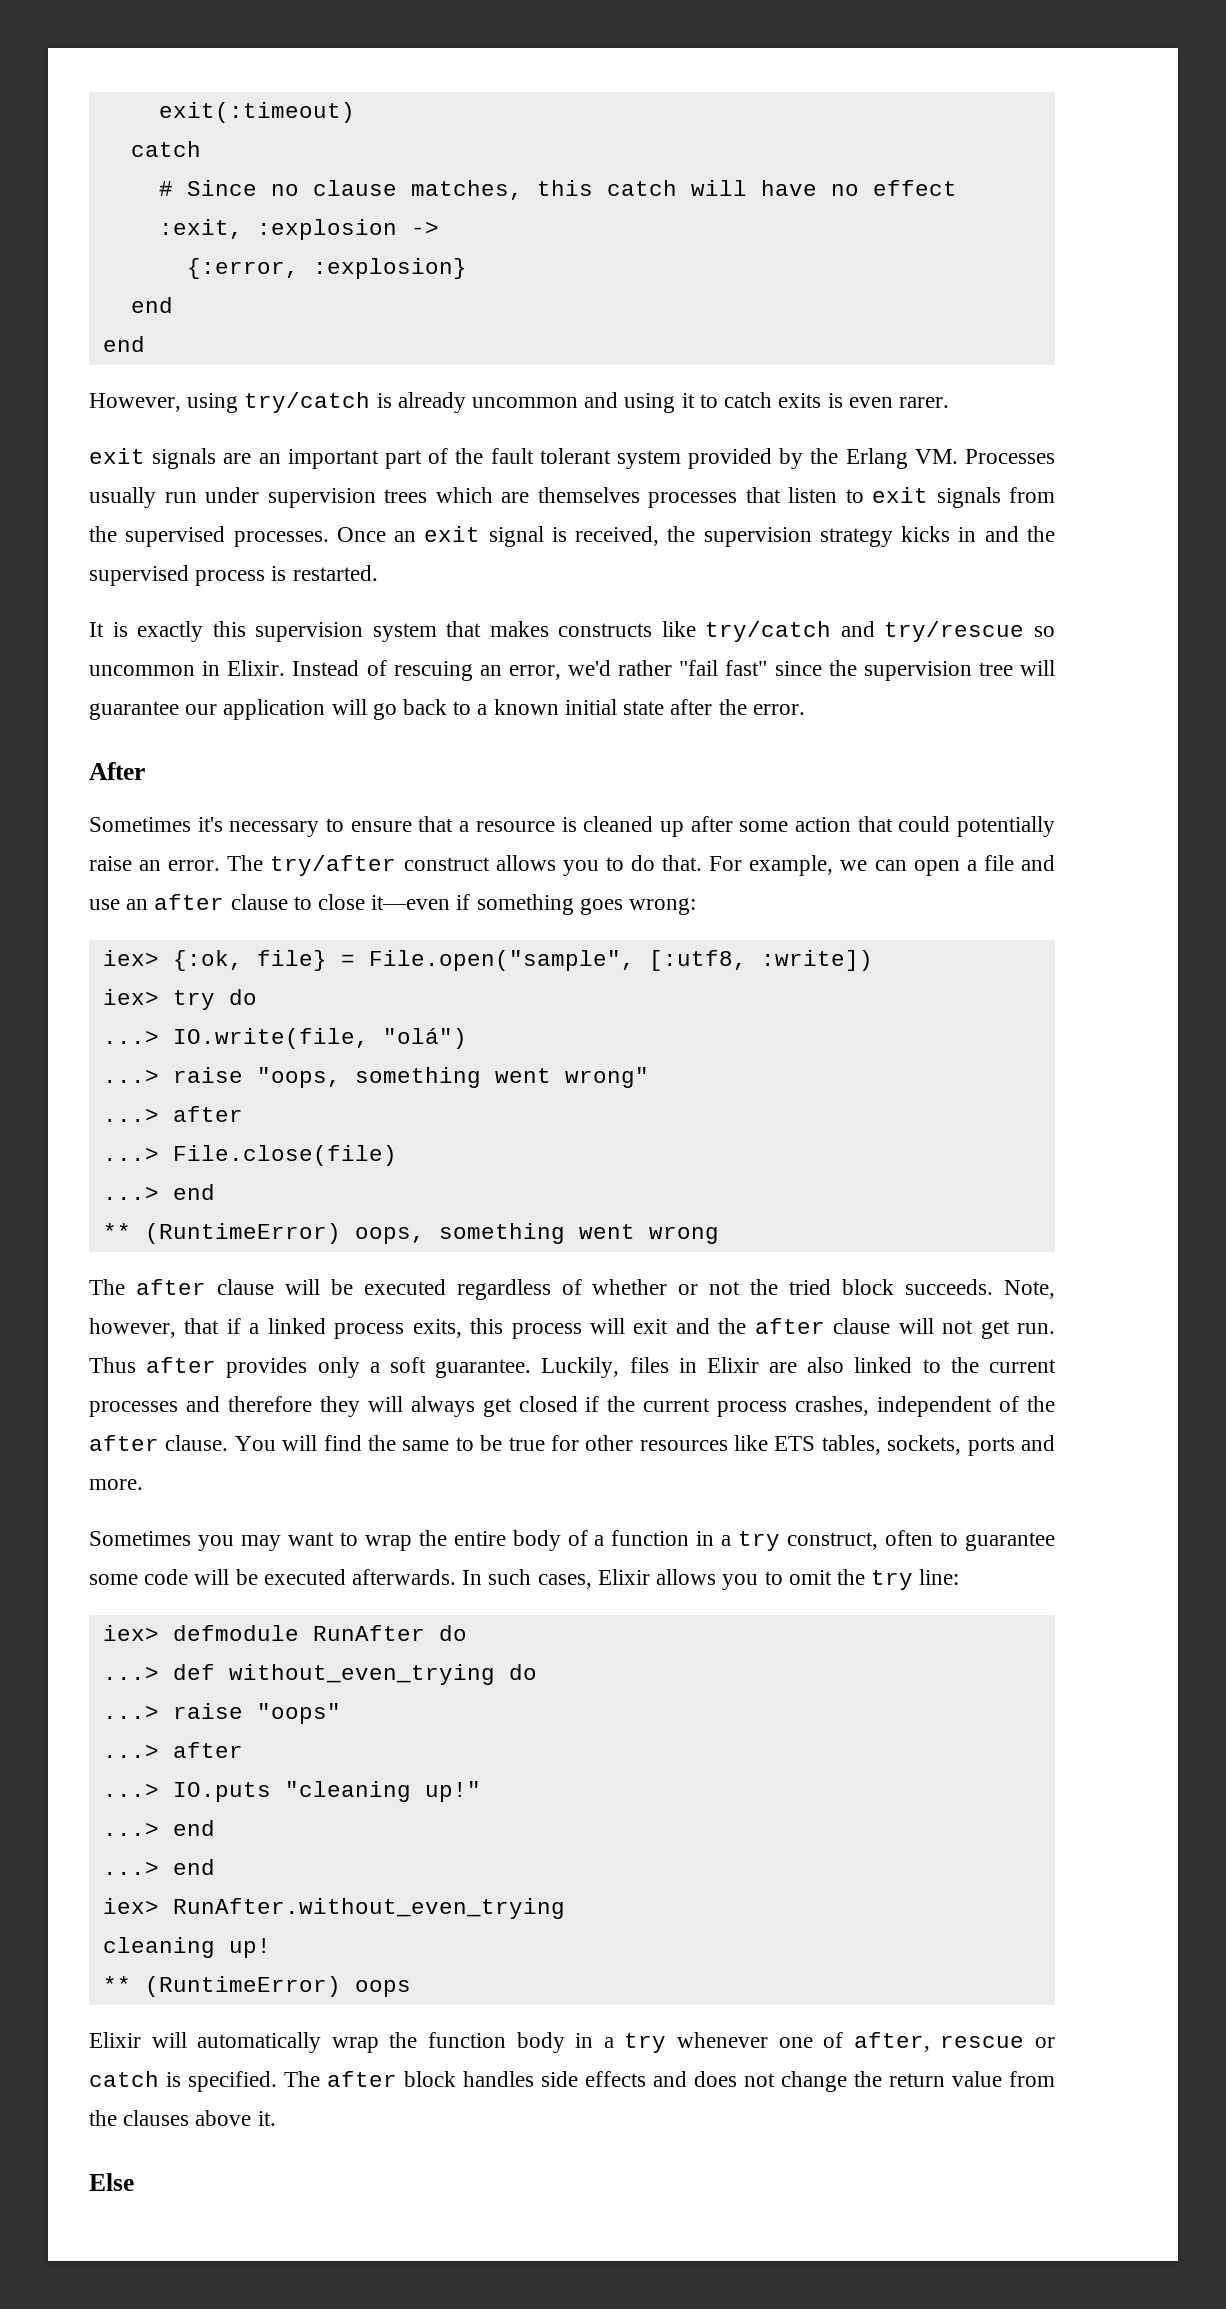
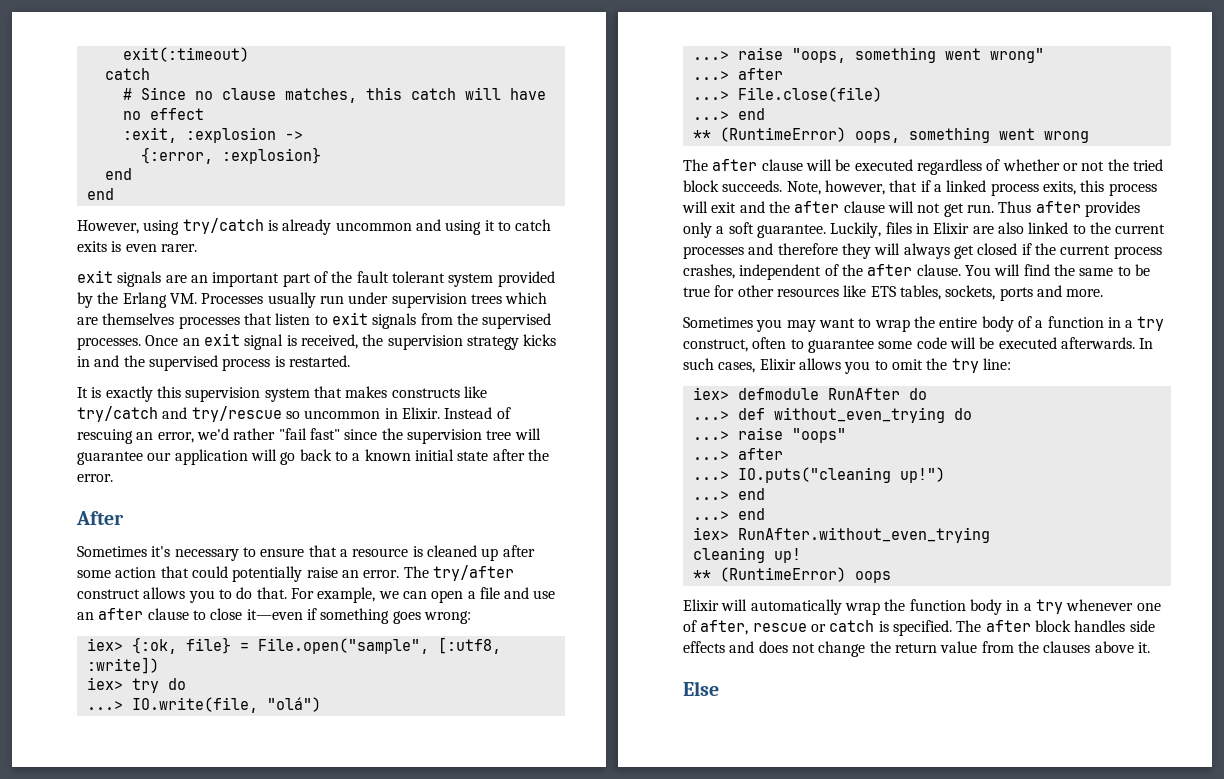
[172,1781,481,1802] IO.puts "cleaning up!" -> [737,467,945,483] IO.puts("cleaning up!")

